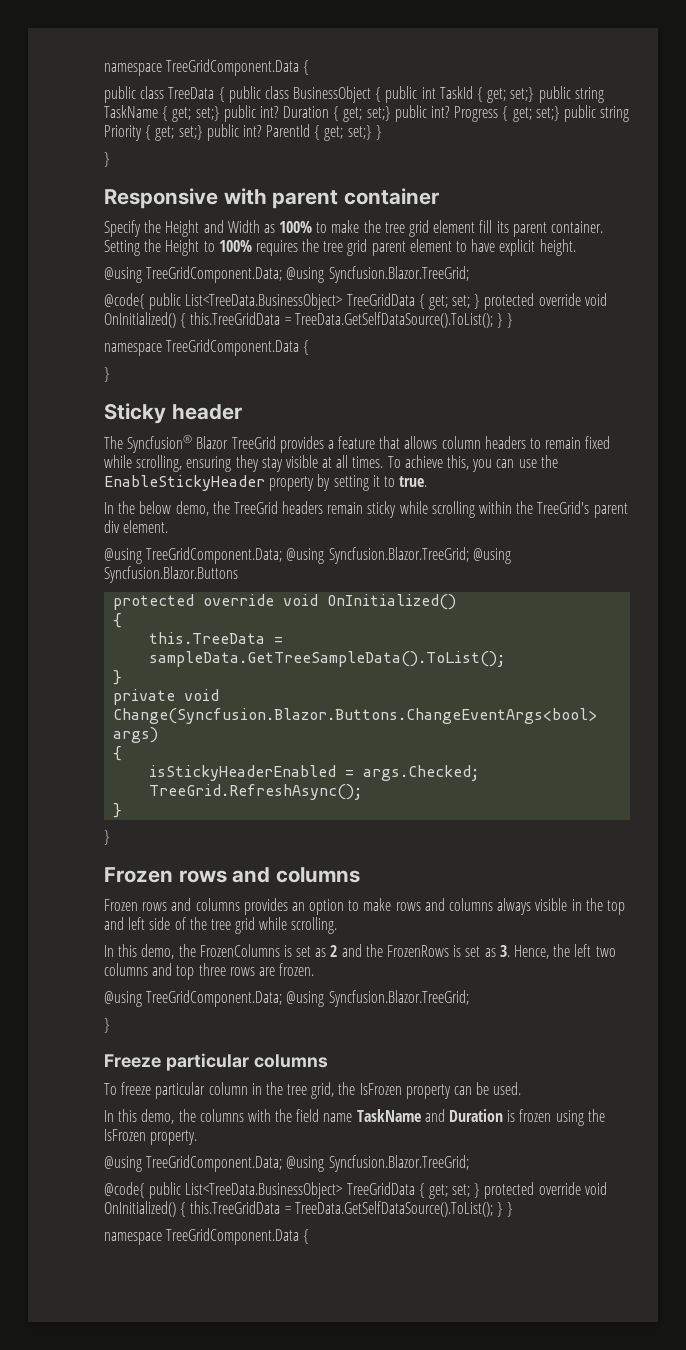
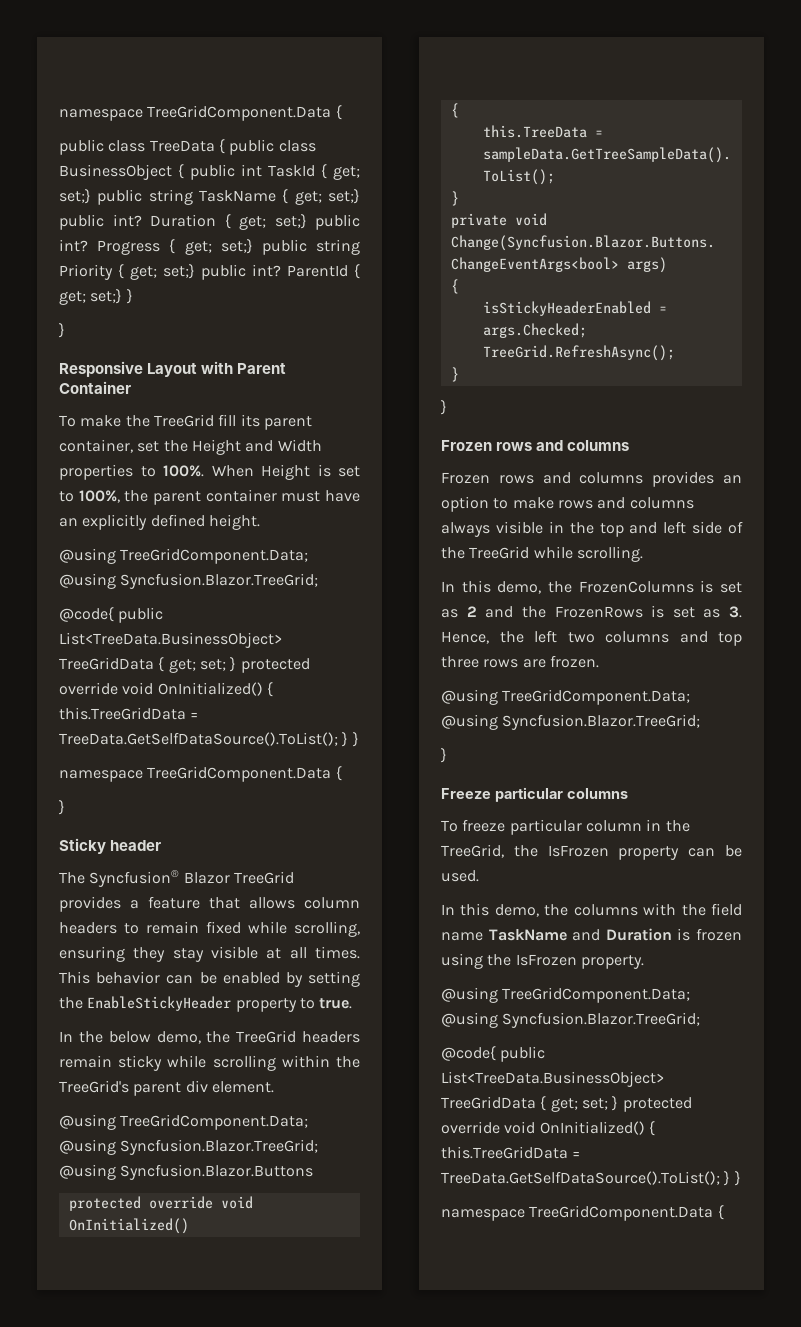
[223,188,440,209] [104,220,603,237] [104,239,536,256] with parent container // Specify the Height and Width as 100% to make the tree grid element fill its parent container. Setting the Height to 100% requires the tree grid parent element to have explicit -> [147,361,287,377] [59,381,131,394] [59,414,312,430] [59,439,322,455] [59,464,360,480] [59,489,360,505] [59,514,205,530] Layout with Parent Container // To make the TreeGrid fill its parent container, set the Height and Width properties to 100%. When Height is set to 100%, the parent container must have an explicitly defined
[387,455,558,472] [104,474,380,491] To achieve this, you can use the EnableStickyHeader property by setting it -> [59,971,360,987] [59,996,297,1012] This behavior can be enabled by setting the EnableStickyHeader property
[210,917,256,934] tree grid -> [469,546,530,559] TreeGrid
[287,1082,335,1099] tree grid, -> [441,844,504,858] TreeGrid,

